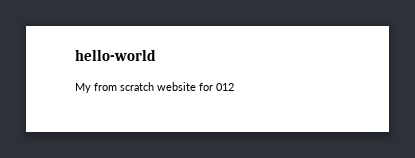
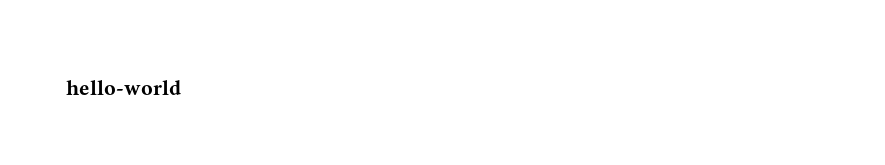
[75,82,234,93] // My from scratch website for 012 -> (181, 87) none

